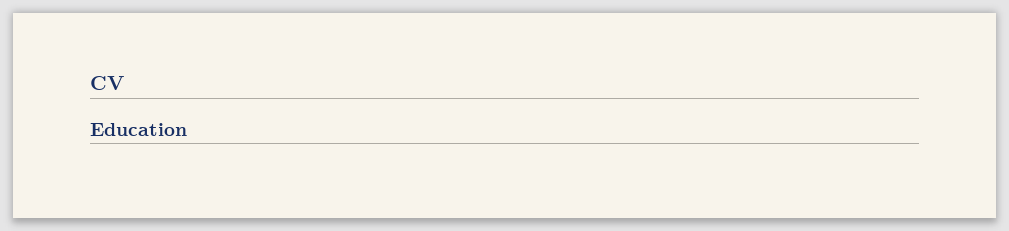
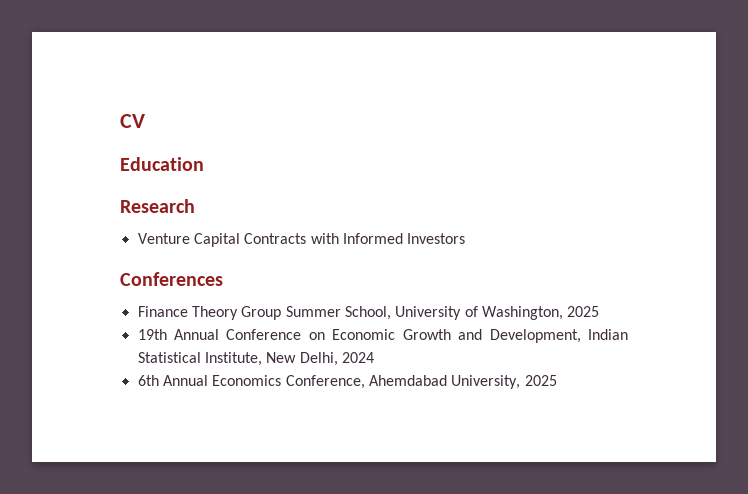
(187, 129) none -> [120,199,195,213] [137,233,466,247] [120,272,223,286] [137,306,600,320] [137,329,628,343] [137,352,374,366] [137,375,557,389] // Research // Venture Capital Contracts with Informed Investors // Conferences // Finance Theory Group Summer School, University of Washington, 2025 // 19th Annual Conference on Economic Growth and Development, Indian Statistical Institute, New Delhi, 2024 // 6th Annual Economics Conference, Ahemdabad University, 2025

